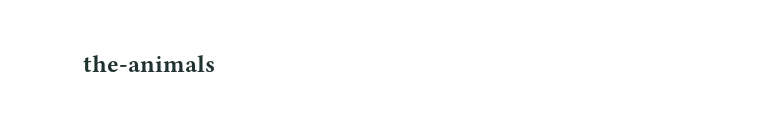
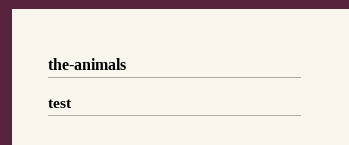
(215, 63) none -> [48,99,72,108] // test

